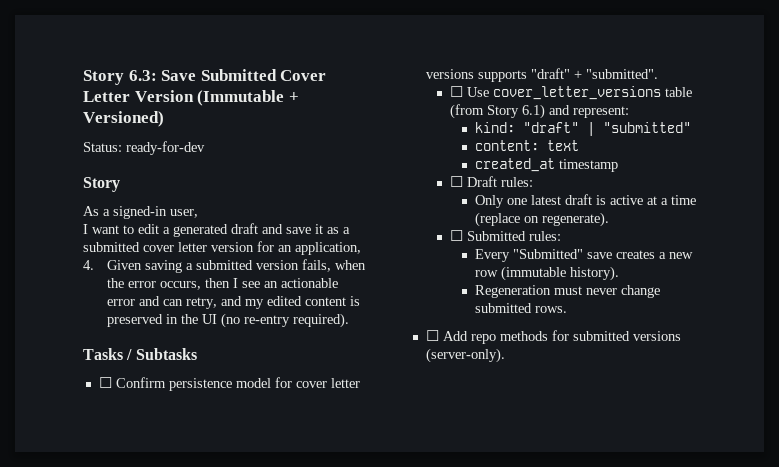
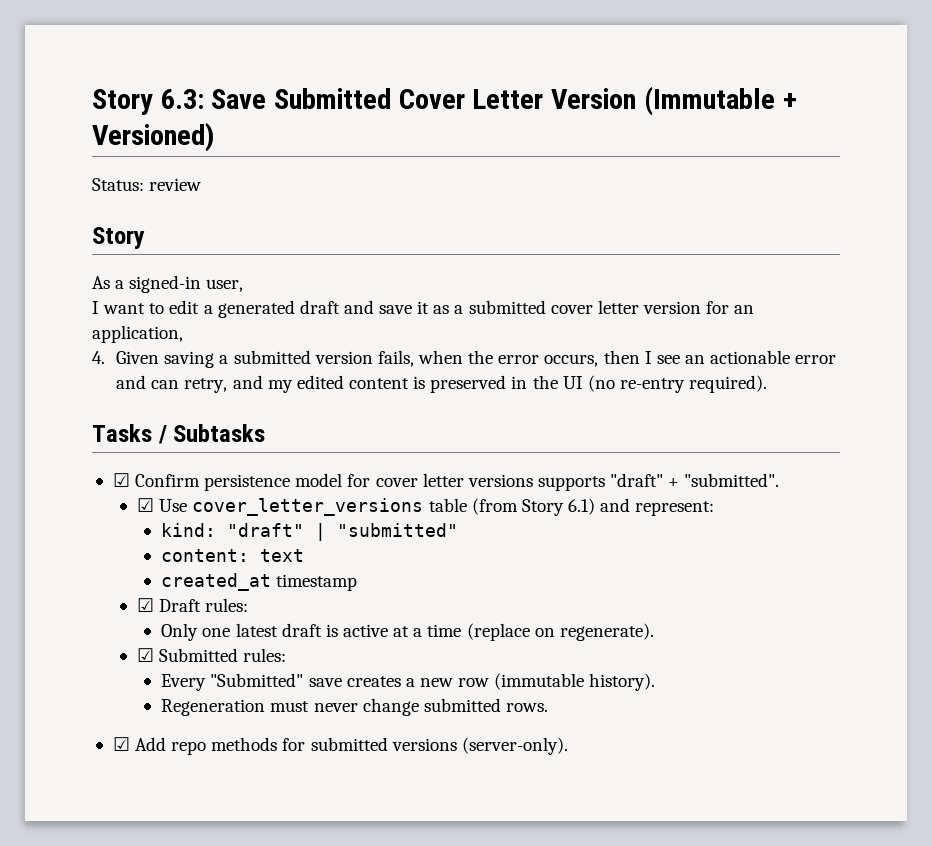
[126,141,205,155] ready-for-dev -> [149,178,202,191] review
[98,377,112,388] ☐ -> [112,473,130,487] ☑
[450,86,464,97] ☐ -> [137,498,155,512] ☑
[450,176,464,187] ☐ -> [137,598,155,612] ☑
[450,230,464,241] ☐ -> [137,648,155,662] ☑
[425,330,439,341] ☐ -> [112,737,130,751] ☑

